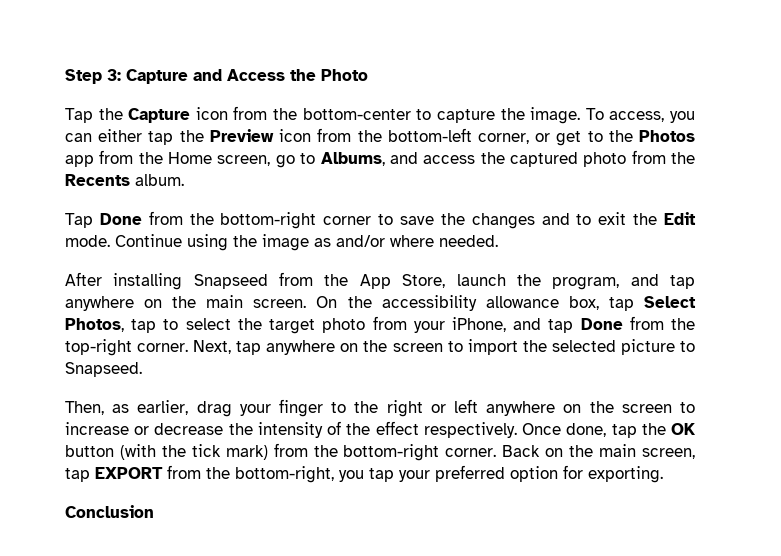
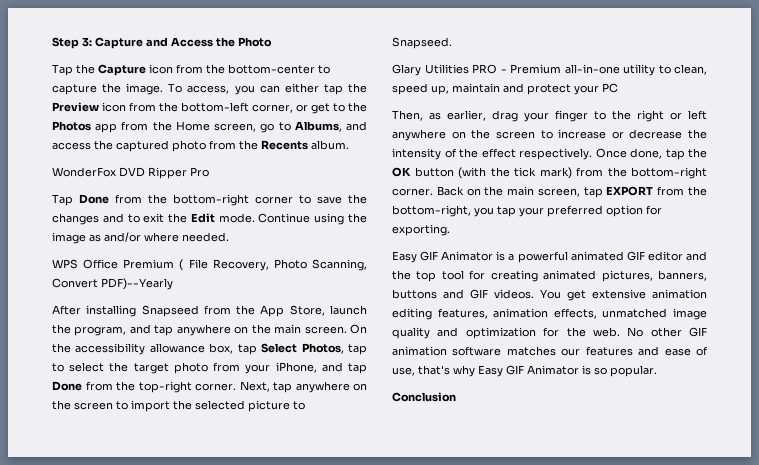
(184, 180) none -> [52,167,209,179] // WonderFox DVD Ripper Pro
(498, 241) none -> [52,259,367,271] [52,278,173,290] // WPS Office Premium ( File Recovery, Photo Scanning, Convert PDF)--Yearly
(142, 369) none -> [392,64,707,76] [392,83,618,95] // Glary Utilities PRO - Premium all-in-one utility to clean, speed up, maintain and protect your PC
(663, 474) none -> [392,251,707,263] [392,270,707,282] [392,289,707,301] [392,308,707,320] [392,327,707,339] [392,346,708,356] [392,365,657,377] // Easy GIF Animator is a powerful animated GIF editor and the top tool for creating animated pictures, banners, buttons and GIF videos. You get extensive animation editing features, animation effects, unmatched image quality and optimization for the web. No other GIF animation software matches our features and ease of use, that's why Easy GIF Animator is so popular.

